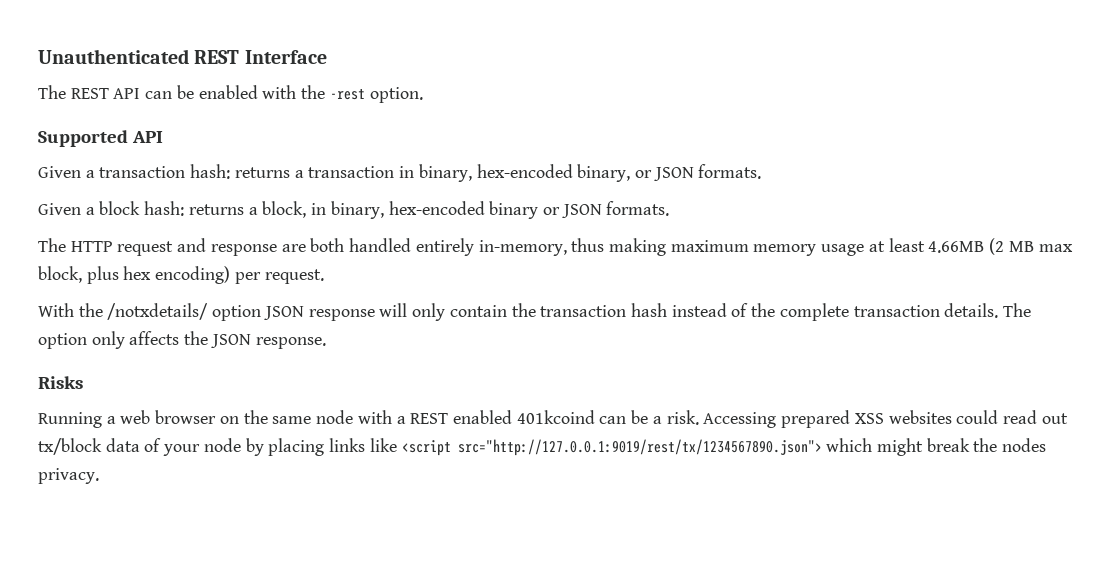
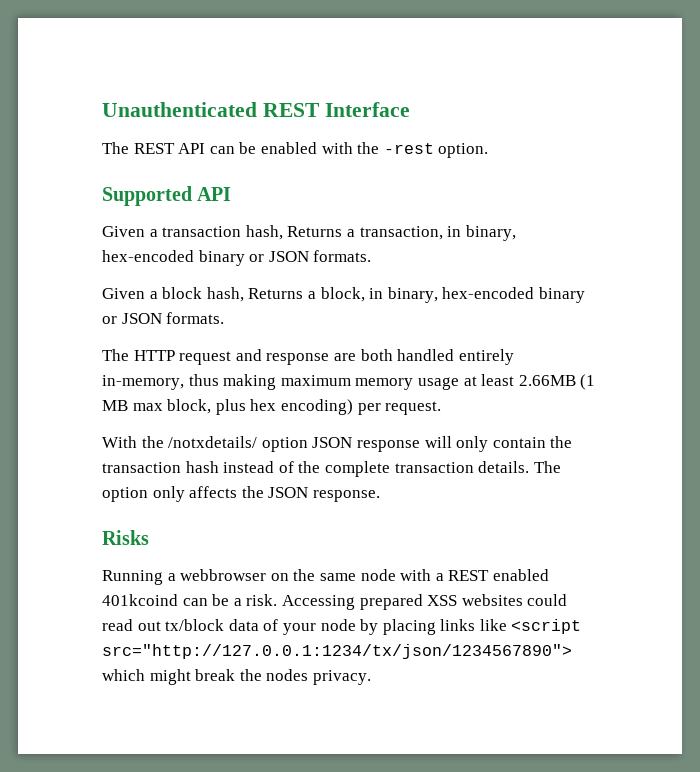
[190,164,631,182] hash: returns a transaction in binary, hex-encoded binary, -> [245,225,516,241] [102,250,245,266] hash, Returns a transaction, in binary, hex-encoded binary
[144,201,244,216] hash: returns -> [206,287,304,302] hash, Returns
[928,238,1005,255] 4.66MB (2 -> [518,374,596,390] 2.66MB (1
[120,410,217,424] web browser -> [180,569,267,581] webbrowser
[457,439,822,456] src="http://127.0.0.1:9019/rest/tx/1234567890.json"> -> [102,644,572,659] src="http://127.0.0.1:1234/tx/json/1234567890">

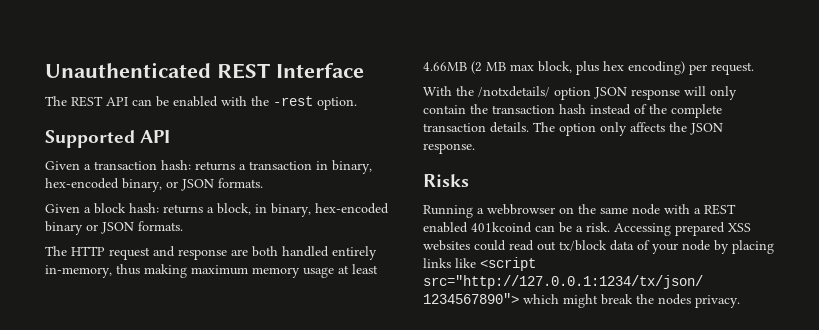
[245,225,516,241] [102,250,245,266] hash, Returns a transaction, in binary, hex-encoded binary -> [161,160,372,174] [45,178,162,192] hash: returns a transaction in binary, hex-encoded binary,
[206,287,304,302] hash, Returns -> [129,203,203,214] hash: returns
[518,374,596,390] 2.66MB (1 -> [423,61,482,74] 4.66MB (2

